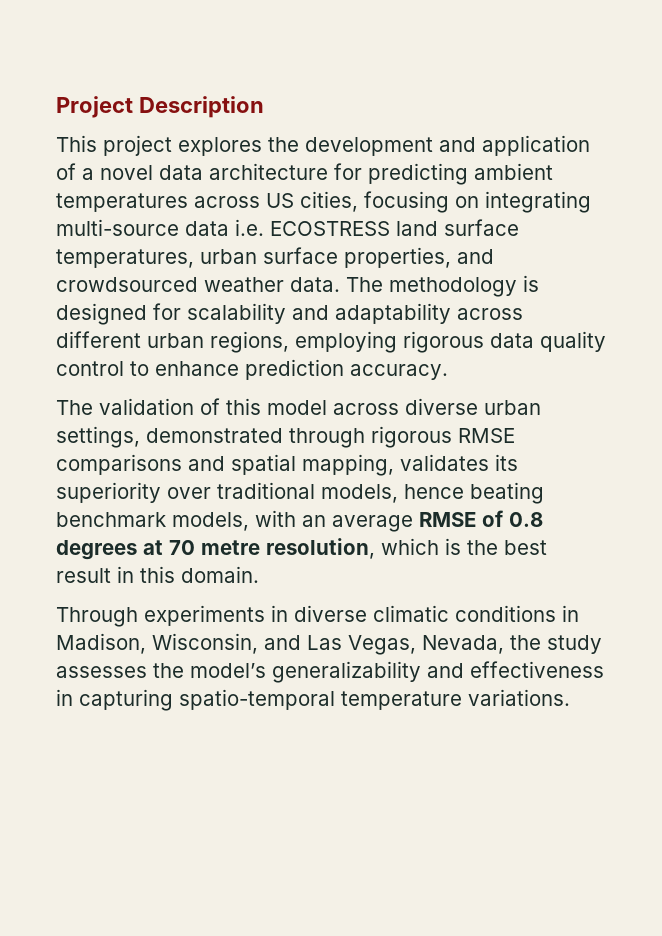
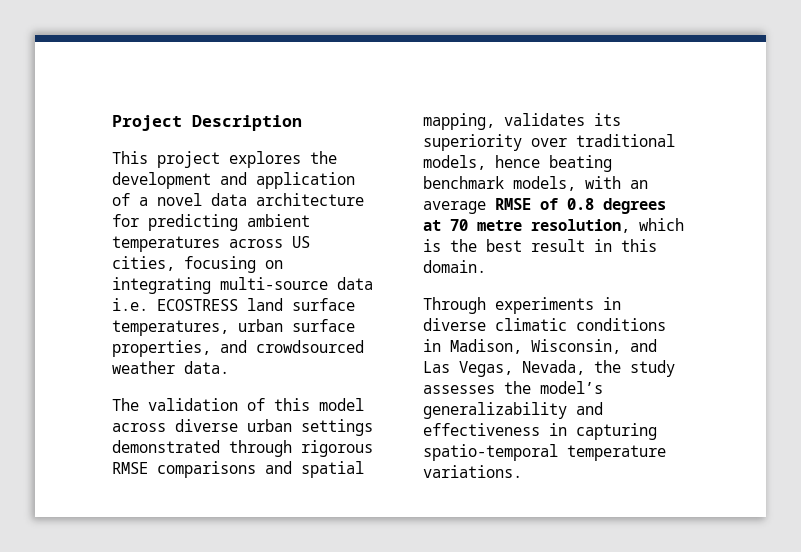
[346,275,539,297] [56,303,523,325] [56,331,606,353] [56,359,448,380] The methodology is designed for scalability and adaptability across different urban regions, employing rigorous data quality control to enhance prediction accuracy. -> (229, 367) none
[56,426,140,448] settings, -> [301,419,373,436] settings

